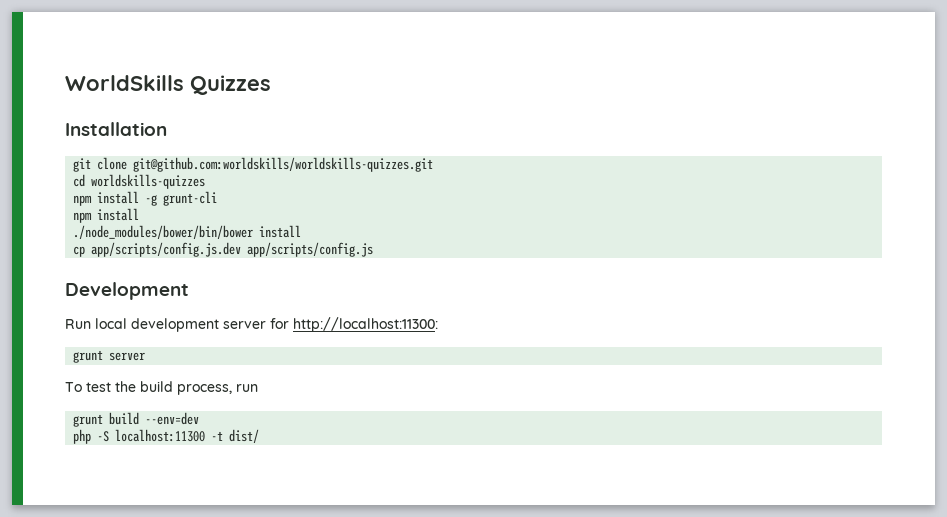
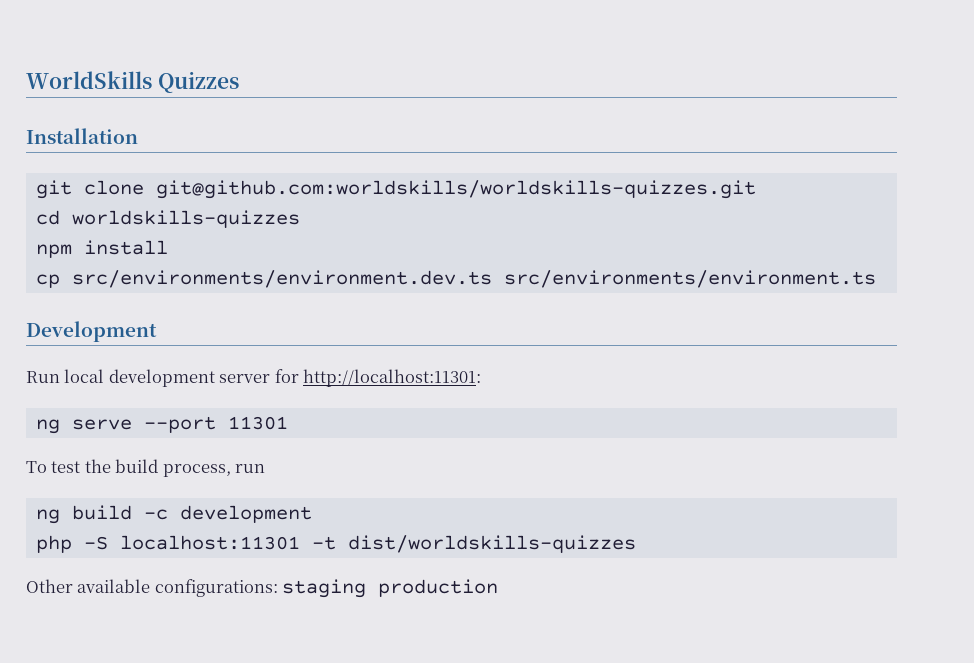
[145,191,218,206] [73,208,140,223] [73,225,302,239] -g grunt-cli // npm install // ./node_modules/bower/bin/bower install -> (168, 247) none
[91,242,374,257] app/scripts/config.js.dev app/scripts/config.js -> [71,270,876,288] src/environments/environment.dev.ts src/environments/environment.ts
[293,317,438,332] [73,350,146,363] http://localhost:11300: // grunt server -> [303,369,482,387] [35,416,288,434] http://localhost:11301: // ng serve --port 11301
[73,412,200,427] [73,429,260,444] grunt build --env=dev // php -S localhost:11300 -t dist/ -> [35,505,312,524] [35,535,636,553] [26,579,499,598] ng build -c development // php -S localhost:11301 -t dist/worldskills-quizzes // Other available configurations: staging production

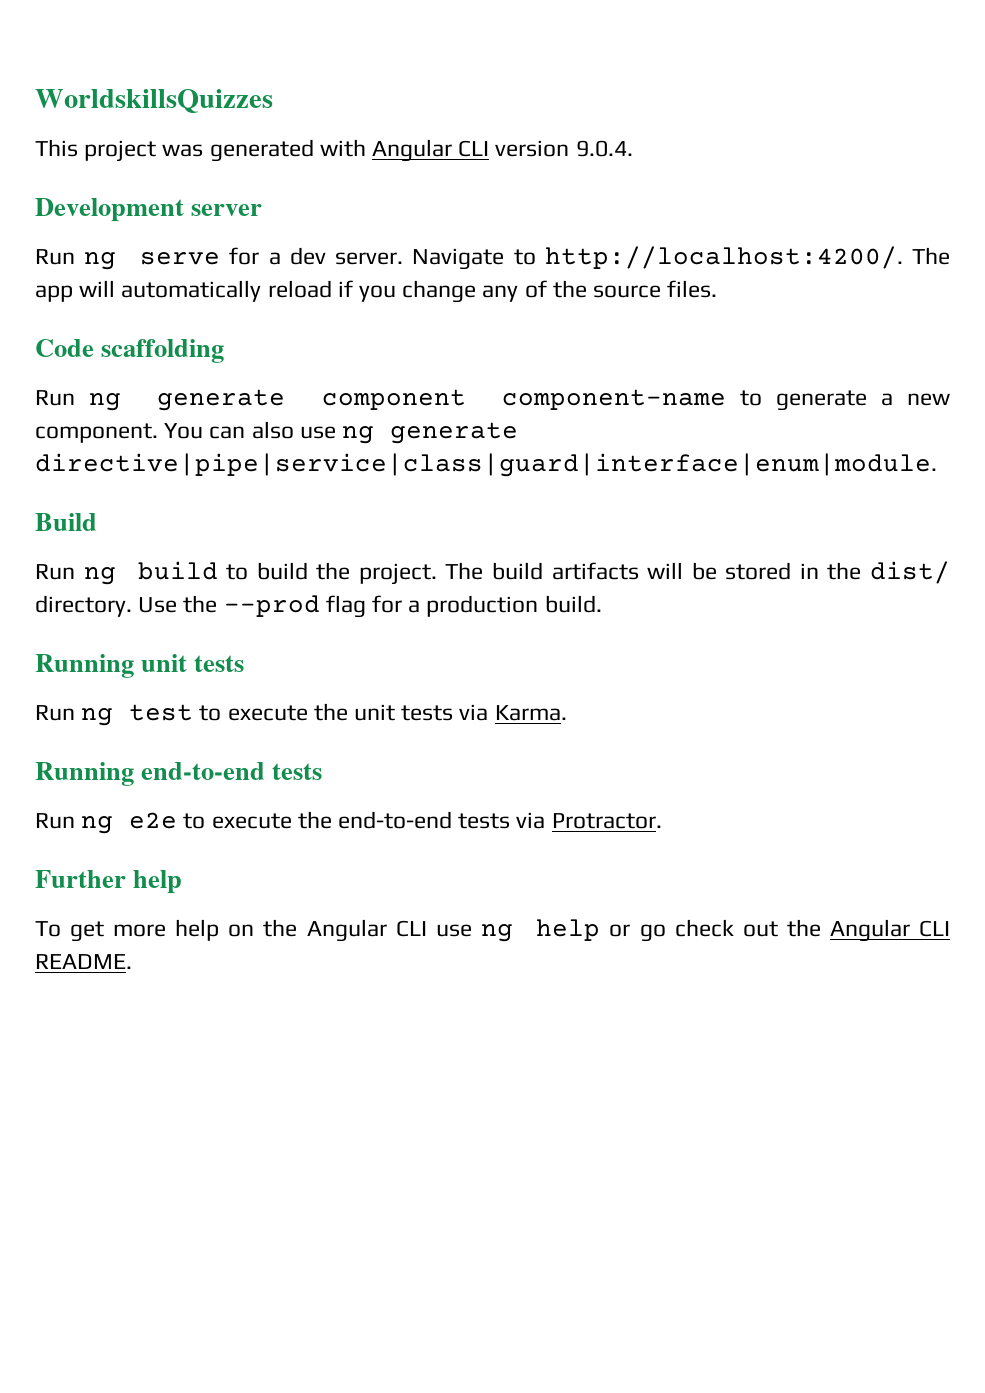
[26,71,239,93] [26,128,138,144] [35,180,756,199] [35,210,300,228] [35,240,168,258] [35,270,876,288] WorldSkills Quizzes // Installation // git clone git@github.com:worldskills/worldskills-quizzes.git // cd worldskills-quizzes // npm install // cp src/environments/environment.dev.ts src/environments/environment.ts -> [35,89,273,113] [35,139,633,162] WorldskillsQuizzes // This project was generated with Angular CLI version 9.0.4.
[26,369,482,387] [35,416,288,434] [26,459,266,477] [35,505,312,524] [35,535,636,553] [26,579,499,598] // Run local development server for http://localhost:11301: // ng serve --port 11301 // To test the build process, run // ng build -c development // php -S localhost:11301 -t dist/worldskills-quizzes // Other available configurations: staging production -> [191,204,263,216] [35,246,951,270] [35,280,718,303] [35,339,225,363] [35,389,951,411] [35,421,519,444] [35,453,937,477] [35,513,97,531] [35,561,951,585] [35,595,602,618] [35,654,245,678] [35,703,567,726] [35,762,323,786] [35,811,662,834] [35,870,183,894] [35,919,951,942] [35,954,132,969] server // Run ng serve for a dev server. Navigate to http://localhost:4200/. The app will automatically reload if you change any of the source files. // Code scaffolding // Run ng generate component component-name to generate a new component. You can also use ng generate directive|pipe|service|class|guard|interface|enum|module. // Build // Run ng build to build the project. The build artifacts will be stored in the dist/ directory. Use the --prod flag for a production build. // Running unit tests // Run ng test to execute the unit tests via Karma. // Running end-to-end tests // Run ng e2e to execute the end-to-end tests via Protractor. // Further help // To get more help on the Angular CLI use ng help or go check out the Angular CLI README.

